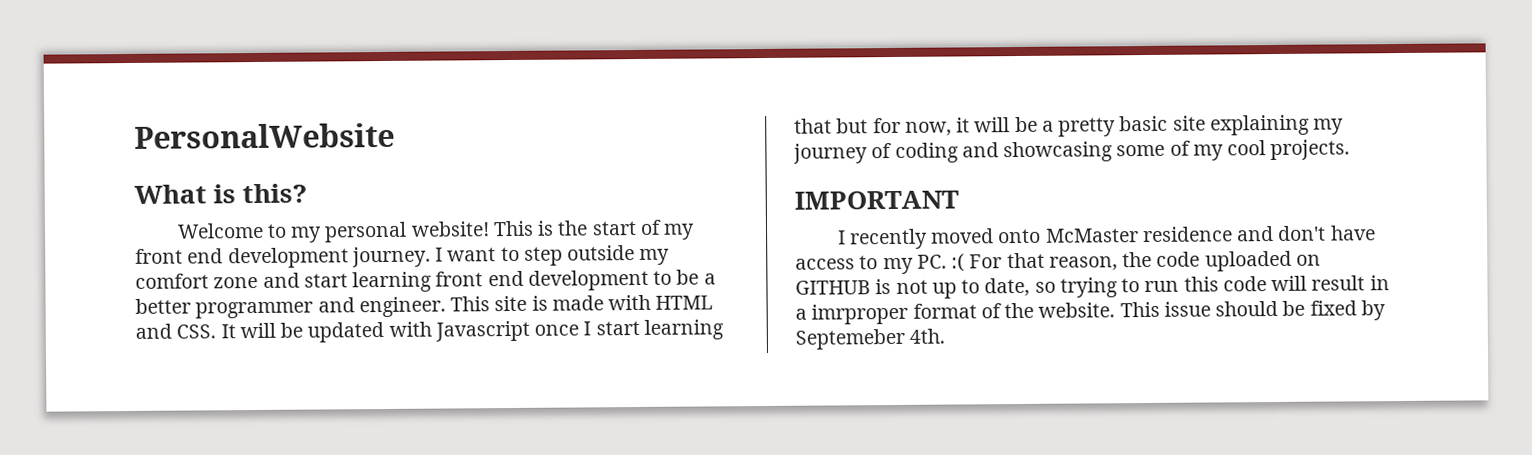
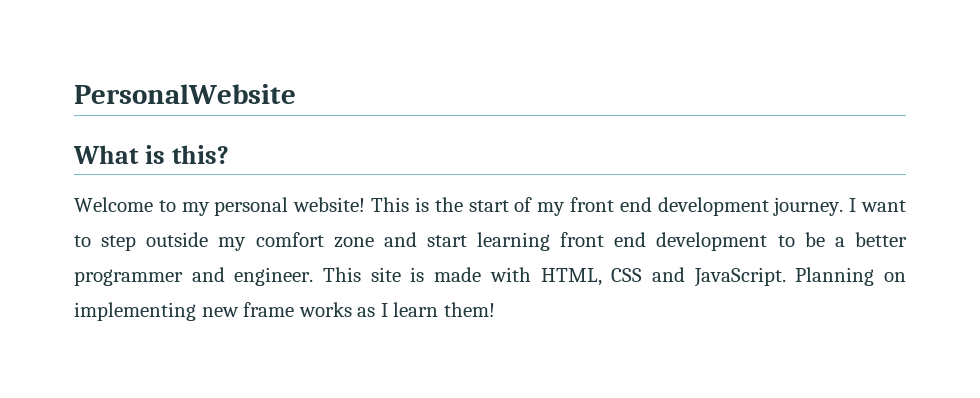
[655,295,714,310] [135,319,724,343] [794,114,1345,137] [793,139,1351,164] [794,190,959,210] [837,225,1376,250] [795,250,1321,275] [795,275,1390,299] [795,300,1386,325] [795,328,946,350] HTML and CSS. It will be updated with Javascript once I start learning that but for now, it will be a pretty basic site explaining my journey of coding and showcasing some of my cool projects. // IMPORTANT // I recently moved onto McMaster residence and don't have access to my PC. :( For that reason, the code uploaded on GITHUB is not up to date, so trying to run this code will result in a imrproper format of the website. This issue should be fixed by Septemeber 4th. -> [540,267,907,287] [74,302,495,321] HTML, CSS and JavaScript. Planning on implementing new frame works as I learn them!

